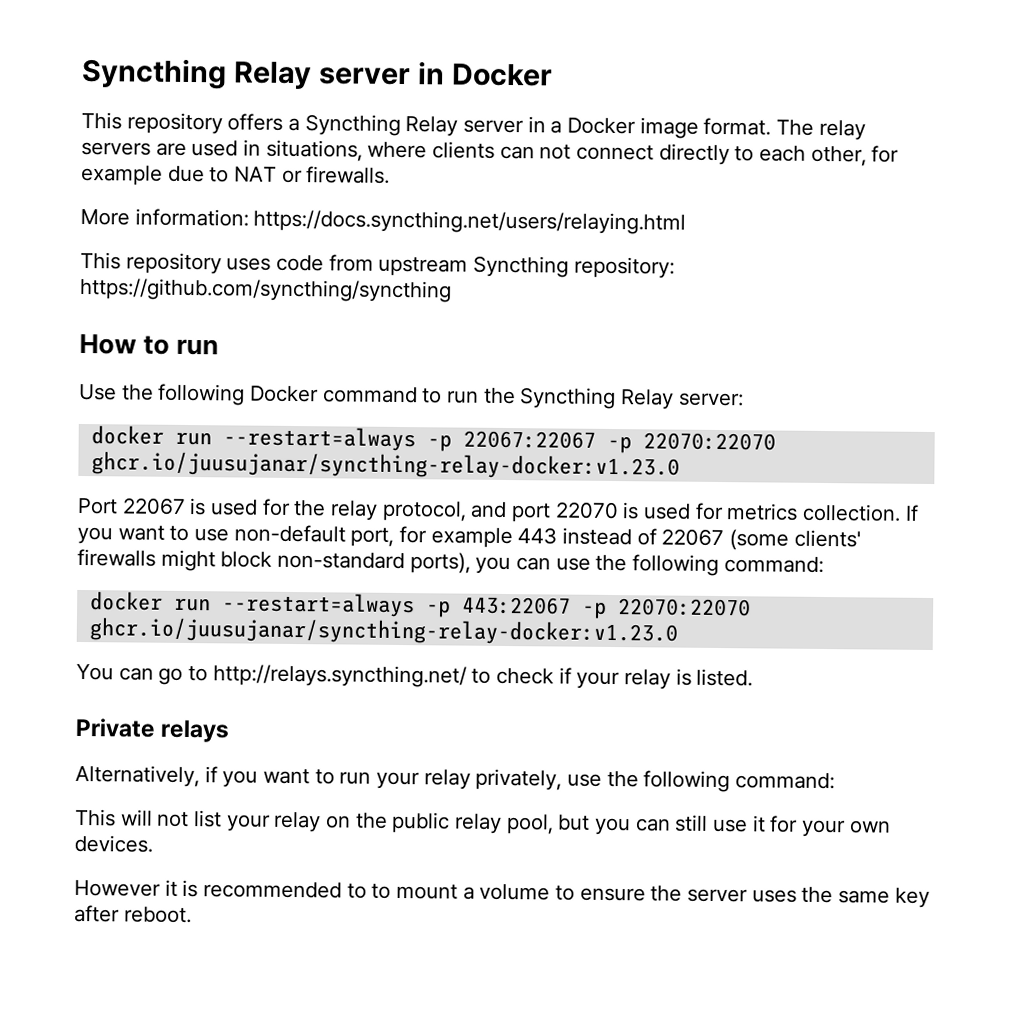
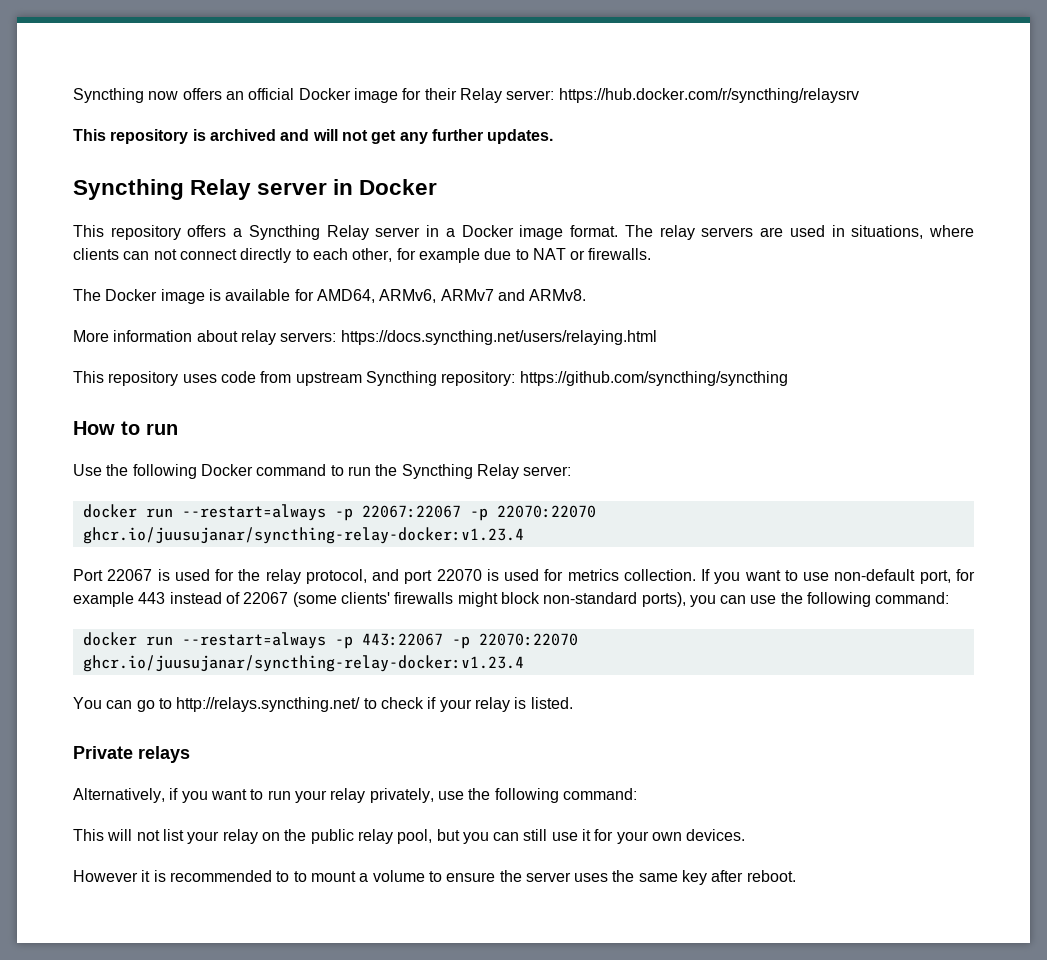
[81,57,227,90] Syncthing -> [73,88,859,103] [73,129,554,144] [73,179,184,200] Syncthing now offers an official Docker image for their Relay server: https://hub.docker.com/r/syncthing/relaysrv // This repository is archived and will not get any further updates. // Syncthing
[80,208,249,227] More information: -> [73,289,587,304] [73,330,337,345] The Docker image is available for AMD64, ARMv6, ARMv7 and ARMv8. // More information about relay servers:
[90,451,680,480] ghcr.io/juusujanar/syncthing-relay-docker:v1.23.0 -> [82,527,524,544] ghcr.io/juusujanar/syncthing-relay-docker:v1.23.4
[88,617,678,646] ghcr.io/juusujanar/syncthing-relay-docker:v1.23.0 -> [82,655,524,672] ghcr.io/juusujanar/syncthing-relay-docker:v1.23.4

